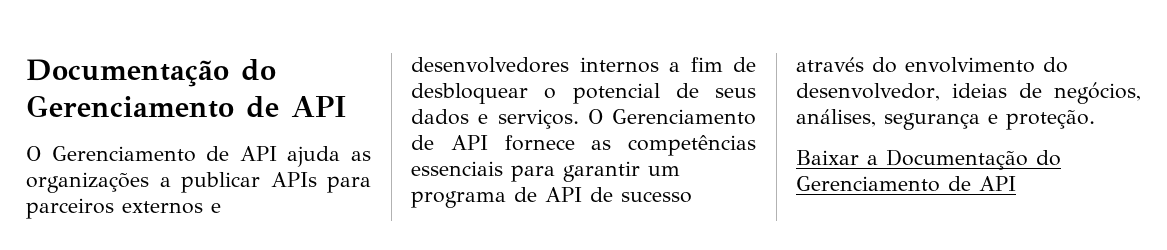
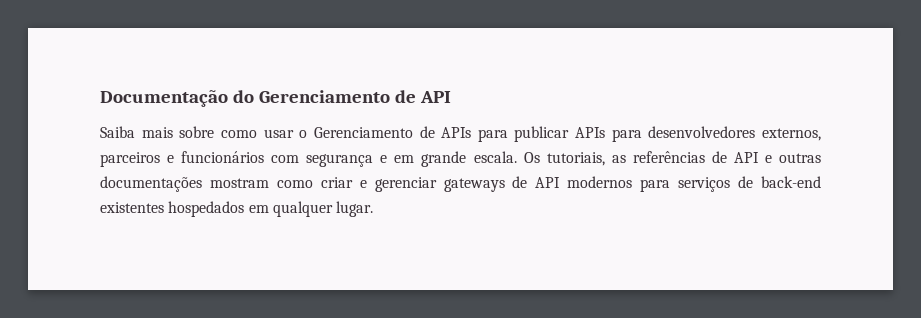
[26,146,371,167] [26,172,371,193] [26,198,221,219] [411,57,756,73] [411,83,756,104] [411,109,756,129] [411,135,756,156] [411,161,680,182] [411,187,692,208] [796,57,1068,73] [796,82,1141,104] [796,109,1095,130] [796,149,1061,170] [796,176,1016,192] O Gerenciamento de API ajuda as organizações a publicar APIs para parceiros externos e desenvolvedores internos a fim de desbloquear o potencial de seus dados e serviços. O Gerenciamento de API fornece as competências essenciais para garantir um programa de API de sucesso através do envolvimento do desenvolvedor, ideias de negócios, análises, segurança e proteção. // Baixar a Documentação do Gerenciamento de API -> [100,126,821,142] [100,151,821,167] [100,176,821,192] [100,201,374,217] Saiba mais sobre como usar o Gerenciamento de APIs para publicar APIs para desenvolvedores externos, parceiros e funcionários com segurança e em grande escala. Os tutoriais, as referências de API e outras documentações mostram como criar e gerenciar gateways de API modernos para serviços de back-end existentes hospedados em qualquer lugar.

